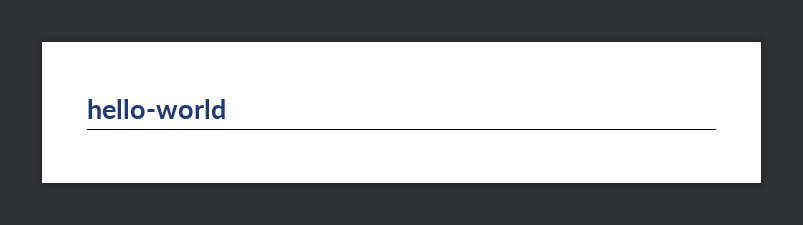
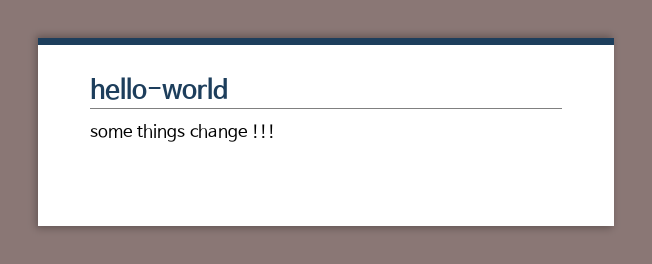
(226, 109) none -> [90,124,277,142] // some things change !!!

